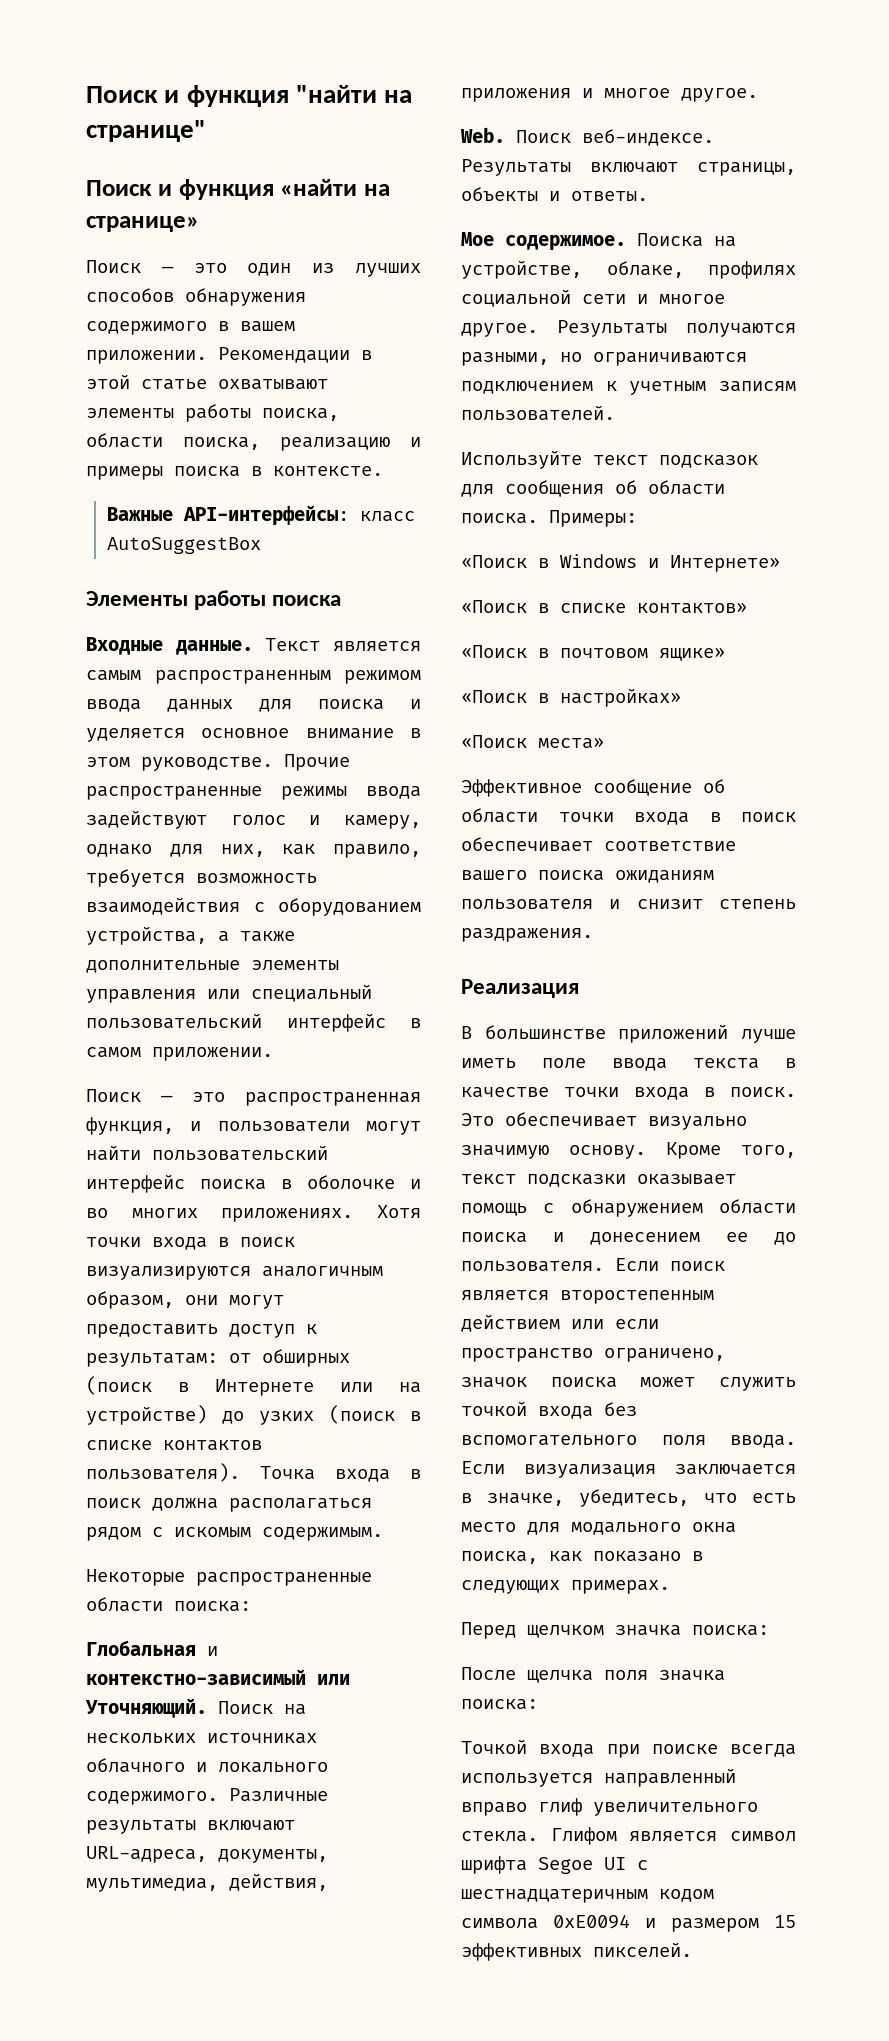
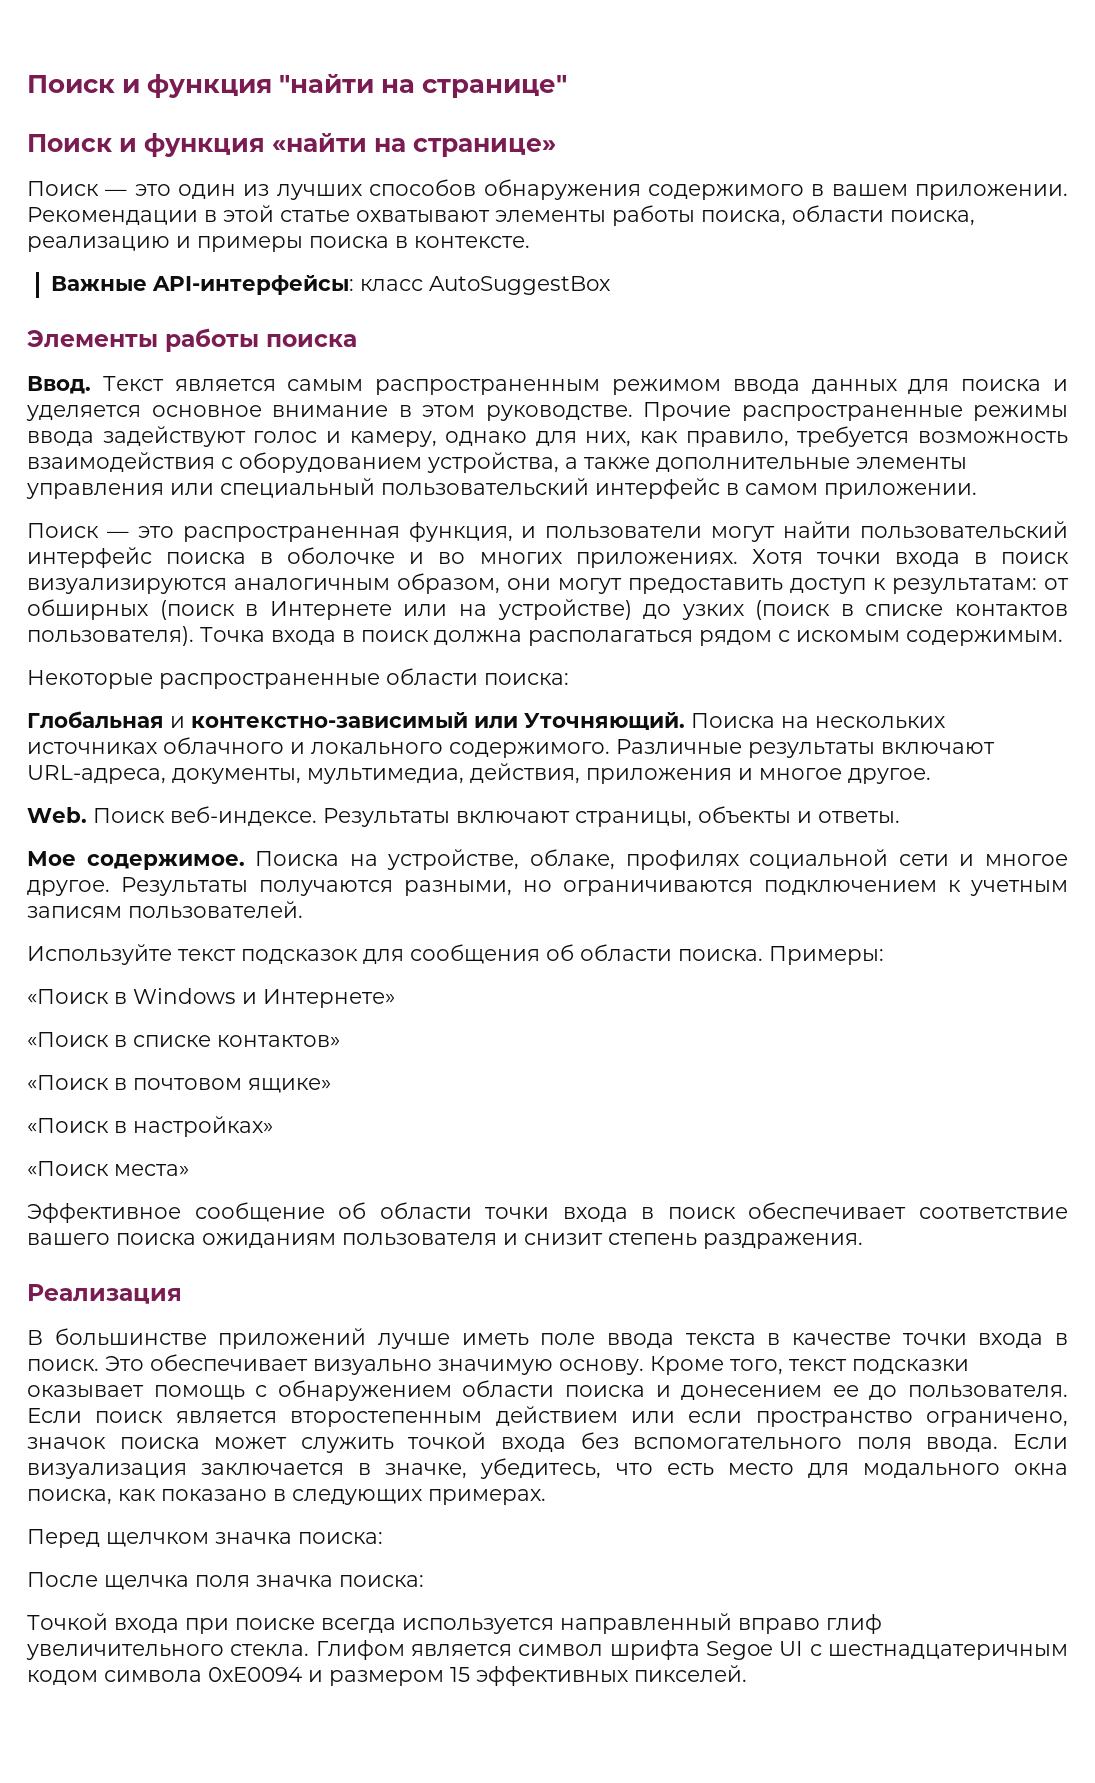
[86,637,253,655] Входные данные. -> [27,376,91,394] Ввод.
[218,1701,273,1714] Поиск -> [691,713,775,728] Поиска

